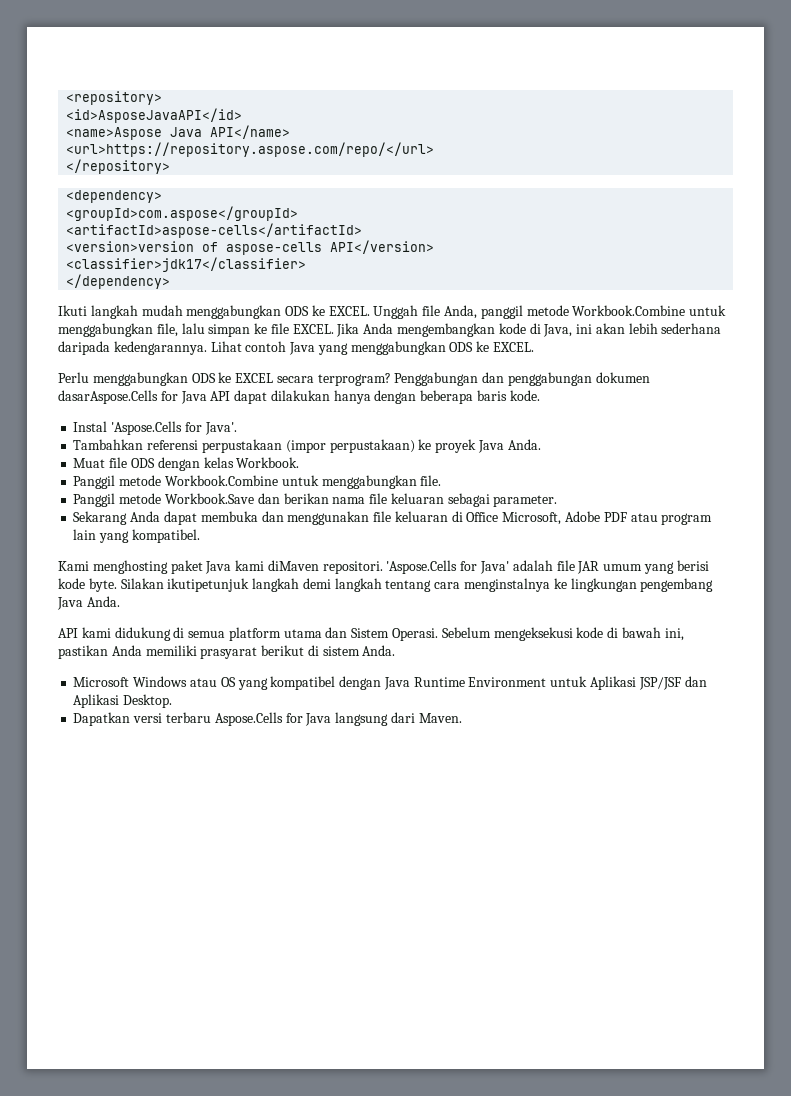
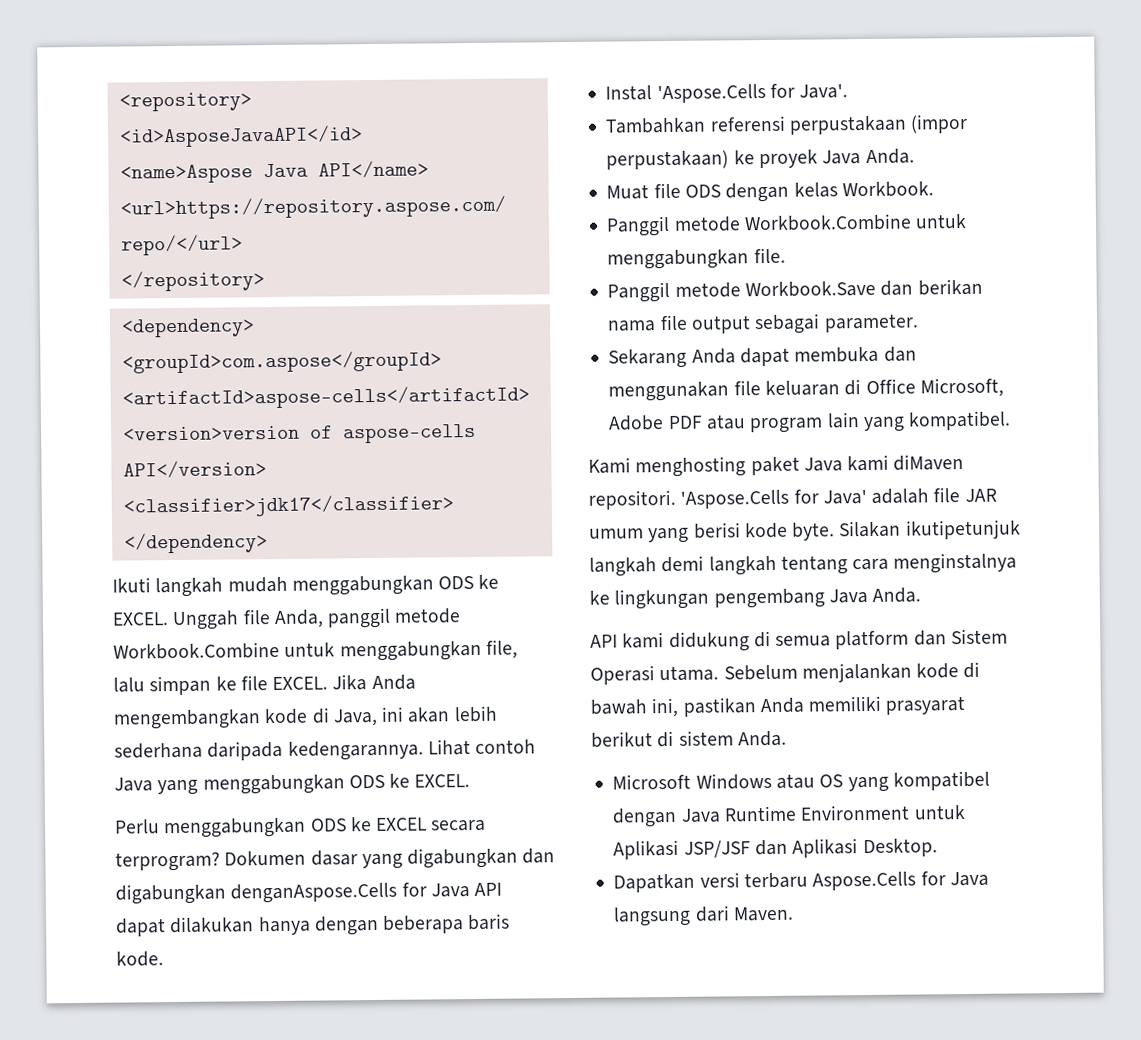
[394,372,650,386] [58,390,158,404] Penggabungan dan penggabungan dokumen dasarAspose.Cells -> [224,847,556,870] [115,882,398,905] Dokumen dasar yang digabungkan dan digabungkan denganAspose.Cells
[390,493,444,504] keluaran -> [690,315,751,334] output
[283,629,322,638] utama -> (910, 640) none
[392,627,573,641] Operasi. Sebelum mengeksekusi -> [590,662,912,685] Operasi utama. Sebelum menjalankan

